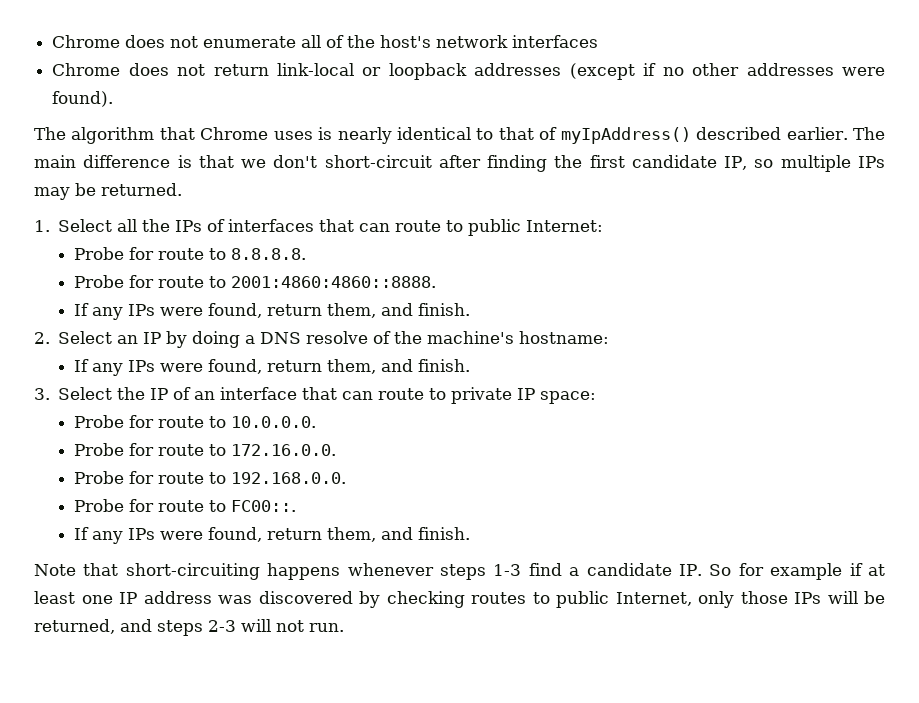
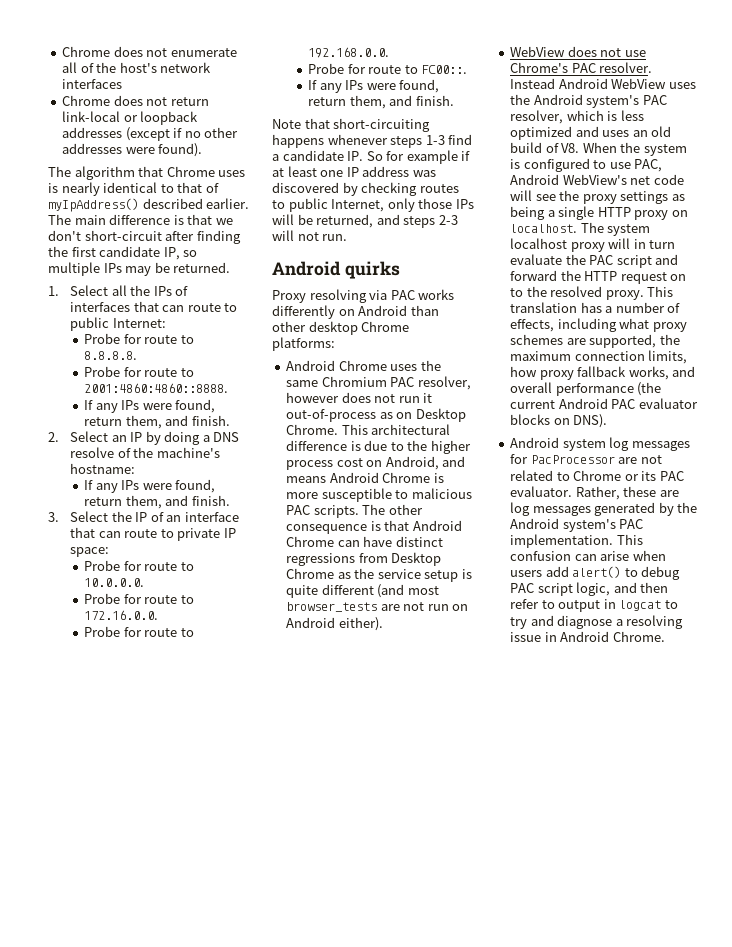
(344, 627) none -> [272,261,400,279] [272,289,455,303] [272,305,439,319] [272,321,410,335] [272,337,335,351] [286,360,441,371] [286,376,471,390] [286,392,433,403] [286,408,466,422] [286,424,451,435] [286,440,471,454] [286,456,466,470] [286,472,444,483] [286,488,472,502] [286,504,423,518] [286,520,462,534] [286,536,443,547] [286,552,442,566] [286,568,472,582] [286,584,439,598] [286,602,469,612] [286,617,383,631] [510,46,646,57] [510,62,653,73] [510,78,696,89] [510,94,667,108] [510,110,644,124] [510,126,672,140] [510,142,687,156] [510,158,663,172] [510,174,684,185] [510,190,685,204] [510,206,688,220] [510,222,651,236] [510,238,676,252] [510,254,679,268] [510,270,687,284] [510,286,674,300] [510,302,681,313] [510,318,687,332] [510,334,680,348] [510,350,688,364] [510,366,696,380] [510,382,662,396] [510,398,698,409] [510,414,608,428] [510,437,690,451] [510,454,662,464] [510,470,684,481] [510,486,679,500] [510,502,698,516] [510,518,644,532] [510,534,643,548] [510,550,666,561] [510,566,681,580] [510,582,669,596] [510,599,678,612] [510,615,684,629] [510,631,665,642] // Android quirks // Proxy resolving via PAC works differently on Android than other desktop Chrome platforms: // Android Chrome uses the same Chromium PAC resolver, however does not run it out-of-process as on Desktop Chrome. This architectural difference is due to the higher process cost on Android, and means Android Chrome is more susceptible to malicious PAC scripts. The other consequence is that Android Chrome can have distinct regressions from Desktop Chrome as the service setup is quite different (and most browser_tests are not run on Android either). // WebView does not use Chrome's PAC resolver. Instead Android WebView uses the Android system's PAC resolver, which is less optimized and uses an old build of V8. When the system is configured to use PAC, Android WebView's net code will see the proxy settings as being a single HTTP proxy on localhost. The system localhost proxy will in turn evaluate the PAC script and forward the HTTP request on to the resolved proxy. This translation has a number of effects, including what proxy schemes are supported, the maximum connection limits, how proxy fallback works, and overall performance (the current Android PAC evaluator blocks on DNS). // Android system log messages for PacProcessor are not related to Chrome or its PAC evaluator. Rather, these are log messages generated by the Android system's PAC implementation. This confusion can arise when users add alert() to debug PAC script logic, and then refer to output in logcat to try and diagnose a resolving issue in Android Chrome.

